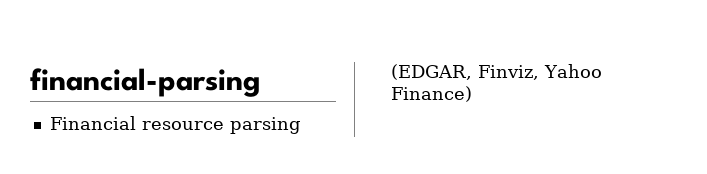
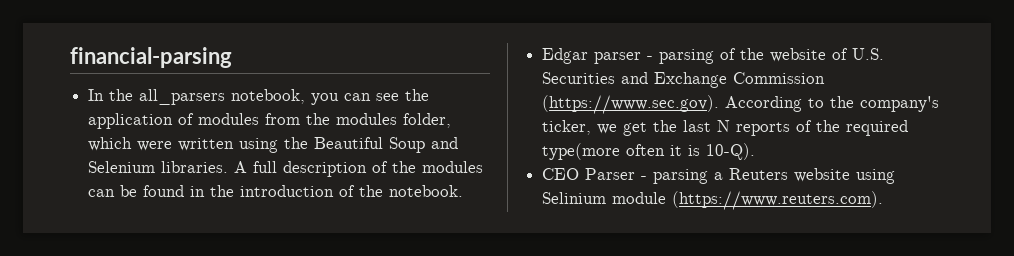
[49,116,301,134] [390,64,602,80] [390,86,472,102] Financial resource parsing (EDGAR, Finviz, Yahoo Finance) -> [88,89,430,105] [88,113,452,129] [88,137,459,153] [88,161,484,177] [88,185,464,197] [542,48,885,64] [542,72,826,88] [542,95,940,114] [542,120,909,136] [542,143,756,160] [542,168,896,184] [542,191,884,210] In the all_parsers notebook, you can see the application of modules from the modules folder, which were written using the Beautiful Soup and Selenium libraries. A full description of the modules can be found in the introduction of the notebook. // Edgar parser - parsing of the website of U.S. Securities and Exchange Commission (https://www.sec.gov). According to the company's ticker, we get the last N reports of the required type(more often it is 10-Q). // CEO Parser - parsing a Reuters website using Selinium module (https://www.reuters.com).

